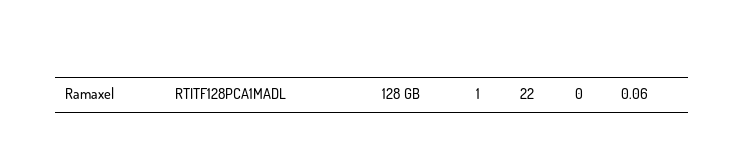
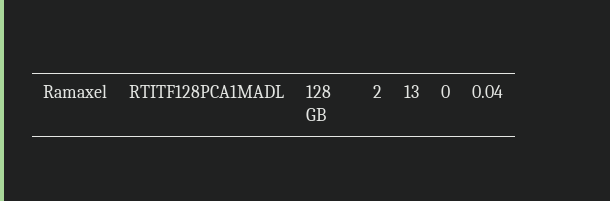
[476,88,481,99] [520,88,535,99] 1 | 22 -> [372,85,382,98] [403,85,419,98] 2 | 13
[621,88,649,99] 0.06 -> [471,85,503,98] 0.04

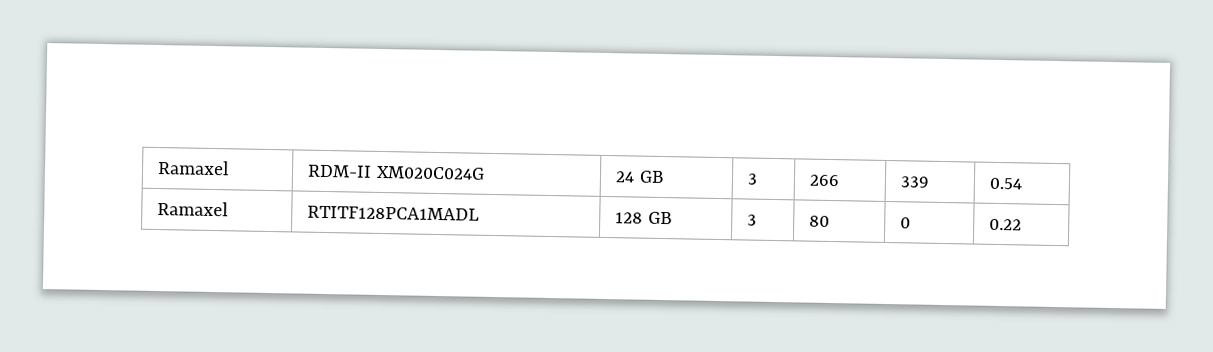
[42,84,107,98] Ramaxel -> [156,159,230,176] [306,164,485,180] [614,170,664,184] [746,173,758,185] [808,174,840,187] [899,176,930,188] [988,177,1023,190] [156,200,229,217] Ramaxel | RDM-II XM020C024G | 24 GB | 3 | 266 | 339 | 0.54 // Ramaxel
[372,85,382,98] [403,85,419,98] 2 | 13 -> [746,214,757,226] [808,215,830,227] 3 | 80
[471,85,503,98] 0.04 -> [988,218,1022,231] 0.22

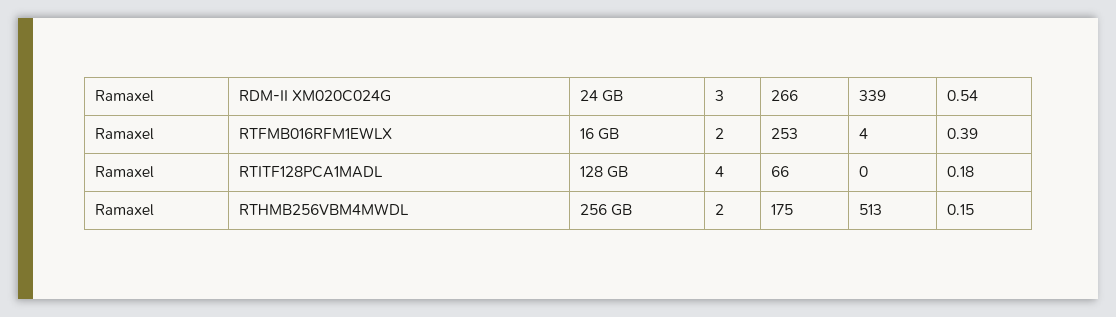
(1023, 183) none -> [94,128,154,140] [238,127,392,139] [579,128,619,140] [714,128,724,139] [770,128,798,139] [858,128,868,139] [946,128,978,139] // Ramaxel | RTFMB016RFM1EWLX | 16 GB | 2 | 253 | 4 | 0.39
[746,214,757,226] [808,215,830,227] 3 | 80 -> [714,166,724,177] [770,166,789,177] 4 | 66
[988,218,1022,231] 0.22 -> [946,166,974,177] [94,204,154,216] [238,203,409,215] [579,204,632,216] [714,204,724,215] [770,204,793,215] [858,204,882,215] [946,204,974,215] 0.18 // Ramaxel | RTHMB256VBM4MWDL | 256 GB | 2 | 175 | 513 | 0.15

